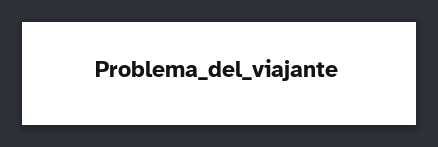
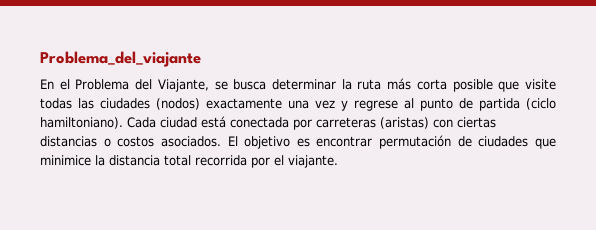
(338, 70) none -> [40,78,556,92] [40,98,556,111] [40,116,496,130] [40,135,556,149] [40,155,338,168] // En el Problema del Viajante, se busca determinar la ruta más corta posible que visite todas las ciudades (nodos) exactamente una vez y regrese al punto de partida (ciclo hamiltoniano). Cada ciudad está conectada por carreteras (aristas) con ciertas distancias o costos asociados. El objetivo es encontrar permutación de ciudades que minimice la distancia total recorrida por el viajante.

